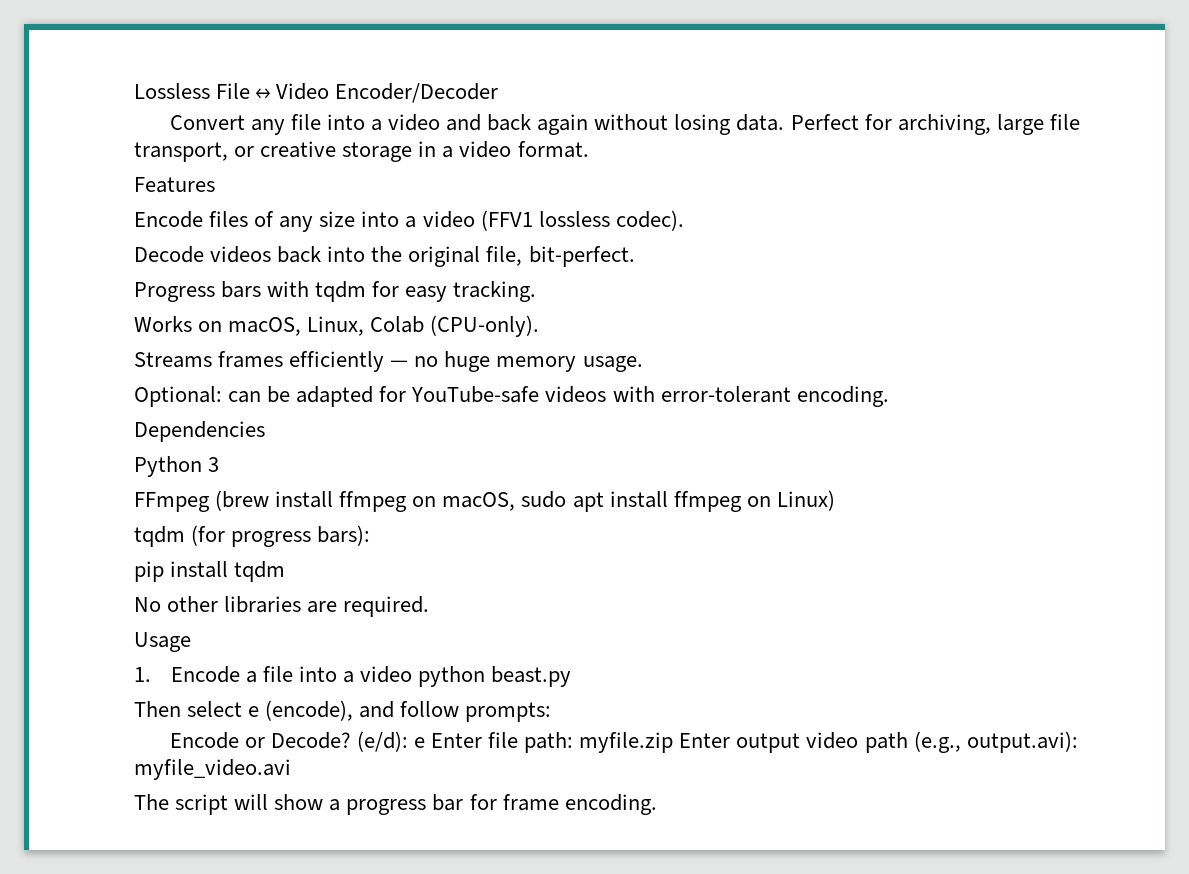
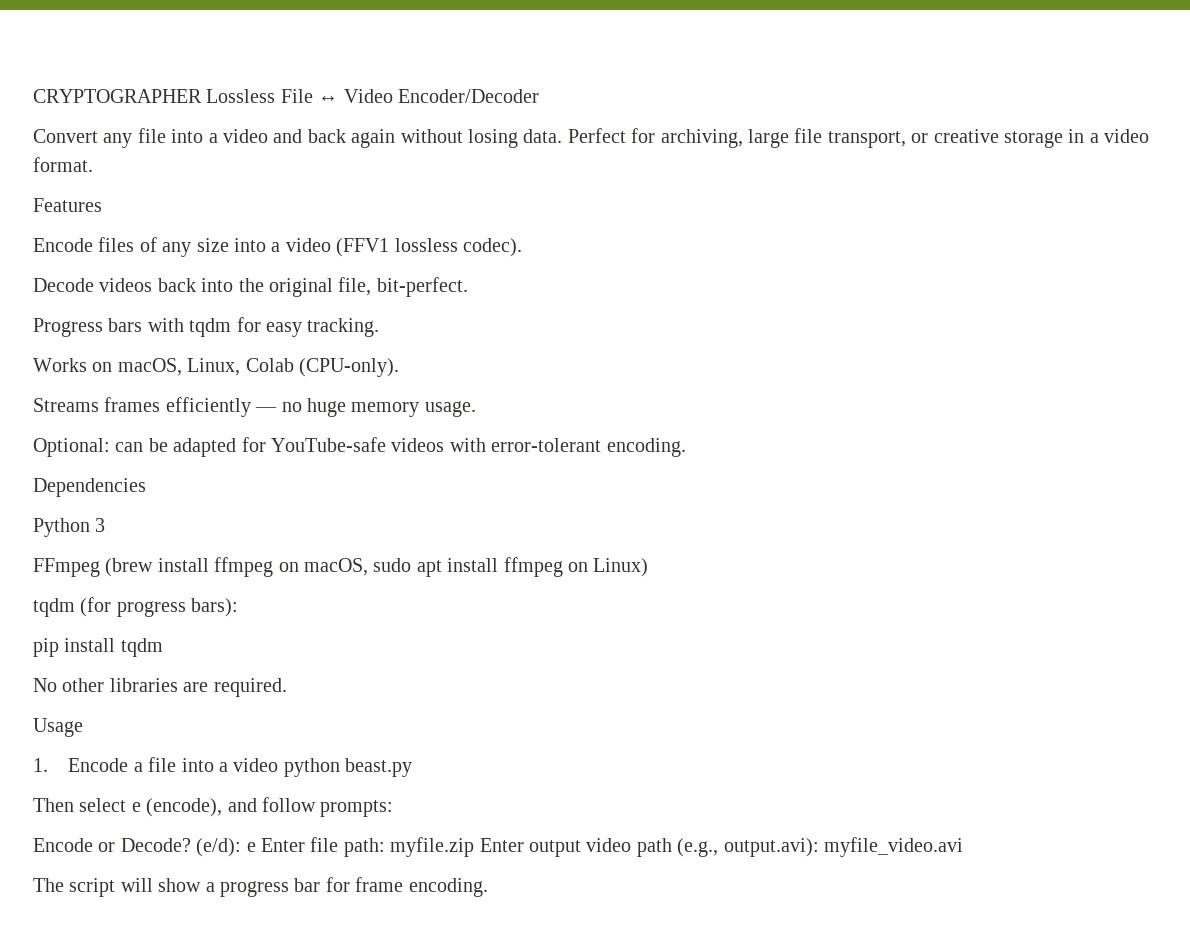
(134, 91) none -> [33,89,202,103] CRYPTOGRAPHER

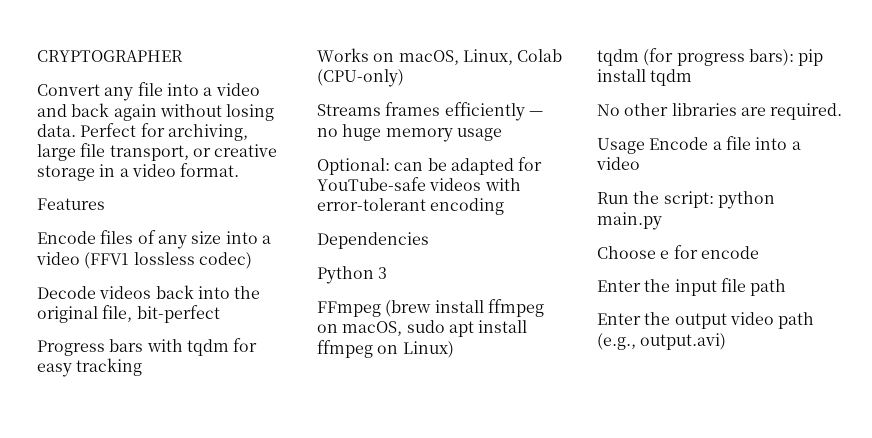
[206,89,539,103] Lossless File ↔ Video Encoder/Decoder -> (183, 56) none
[463,238,522,257] codec). -> [198,252,252,269] codec)
[376,277,468,297] bit-perfect. -> [136,305,220,323] bit-perfect
[307,318,380,337] tracking. -> [76,358,143,376] tracking
[299,358,399,377] (CPU-only). -> [317,69,404,87] (CPU-only)
[424,401,476,417] usage. -> [456,128,502,141] usage
[606,438,686,457] encoding. -> [430,198,505,215] encoding
(239, 607) // -> (794, 57) none
[33,758,48,772] // 1. -> (645, 146) none
[283,758,413,777] [33,797,394,817] [33,837,963,857] [33,877,488,897] python beast.py // Then select e (encode), and follow prompts: // Encode or Decode? (e/d): e Enter file path: myfile.zip Enter output video path (e.g., output.avi): myfile_video.avi // The script will show a progress bar for frame encoding. -> [597,191,775,209] [597,212,662,230] [597,245,759,259] [597,278,787,296] [597,312,815,329] [597,333,727,350] // Run the script: python main.py // Choose e for encode // Enter the input file path // Enter the output video path (e.g., output.avi)

